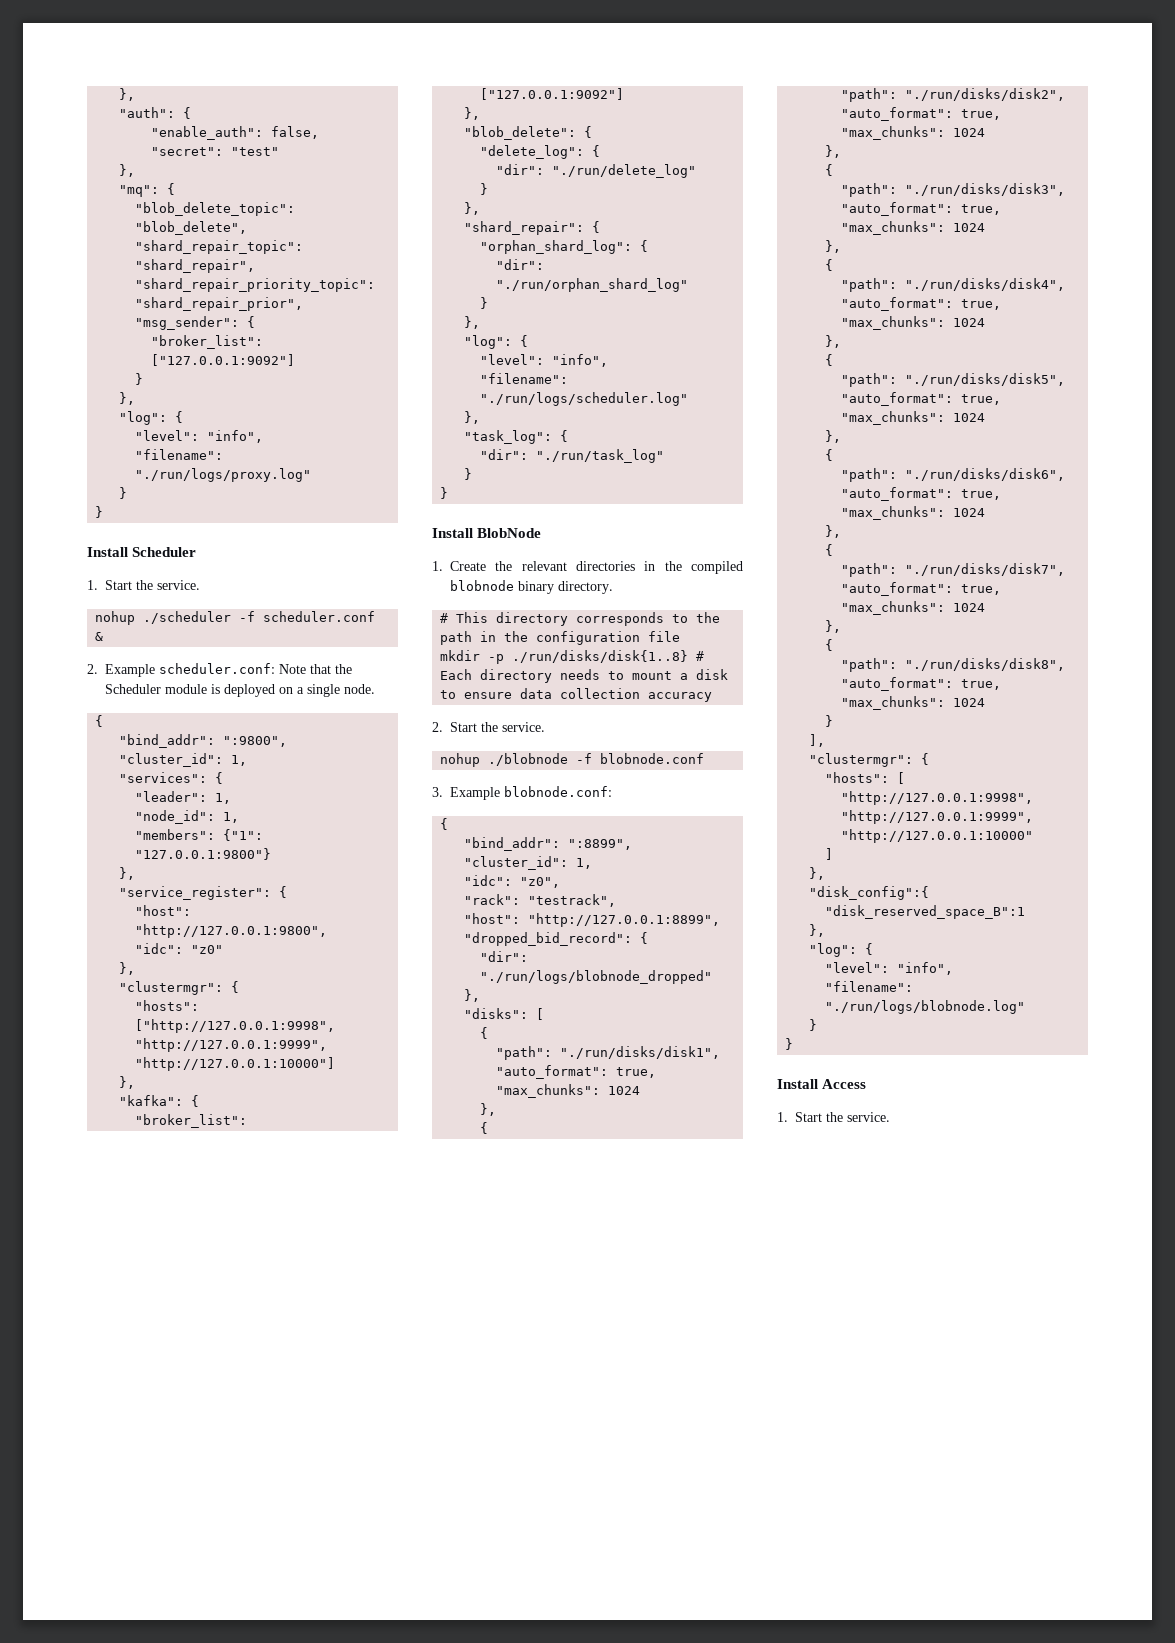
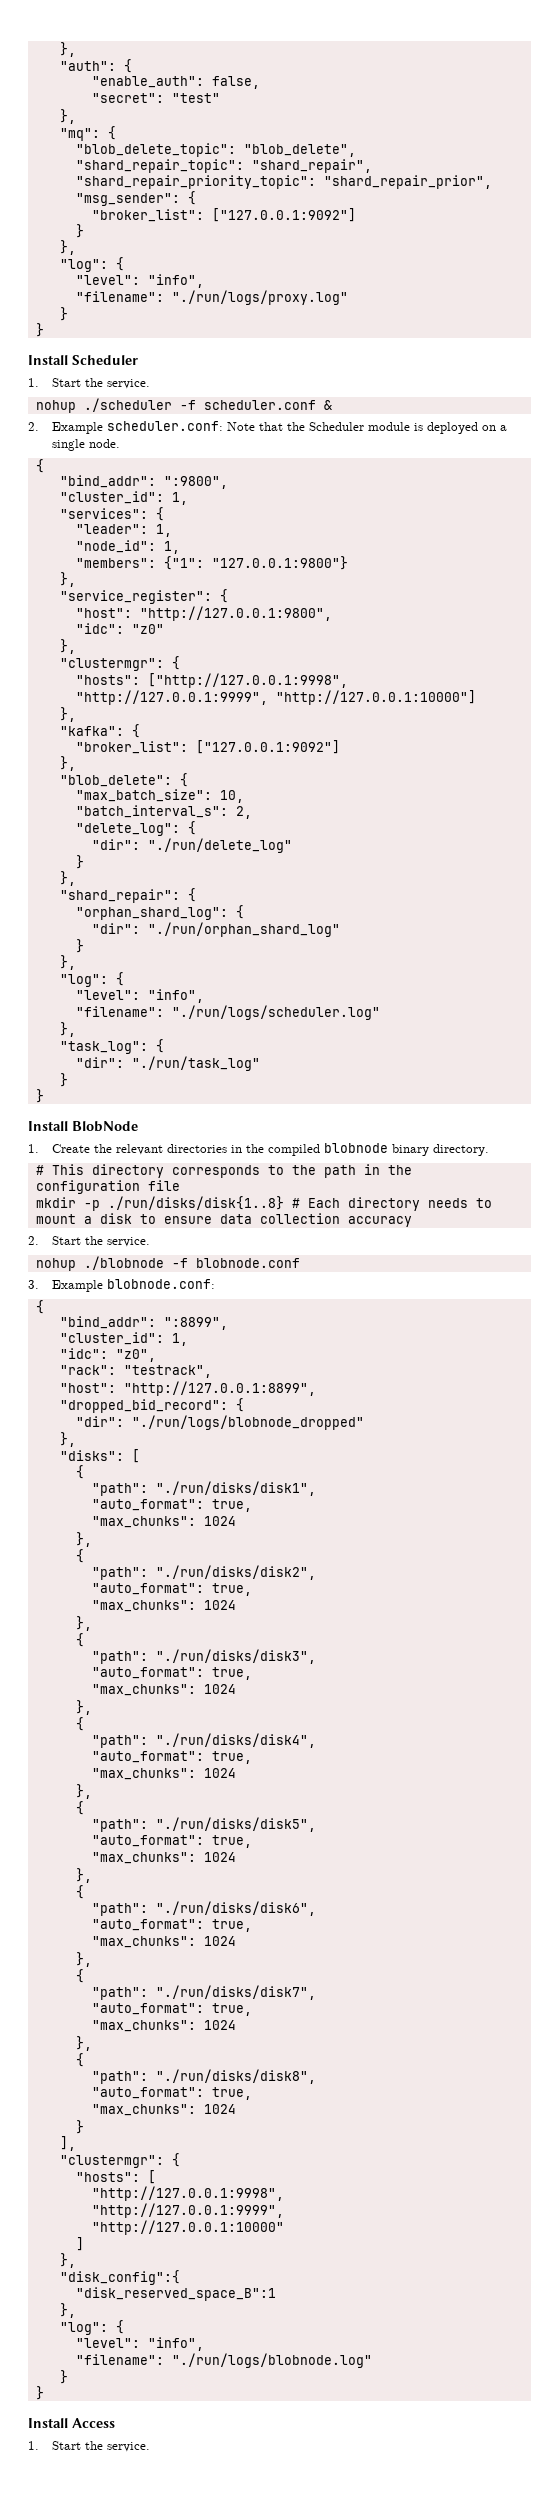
(593, 132) none -> [75,789,244,803] [75,805,252,819] // "max_batch_size": 10, // "batch_interval_s": 2,

